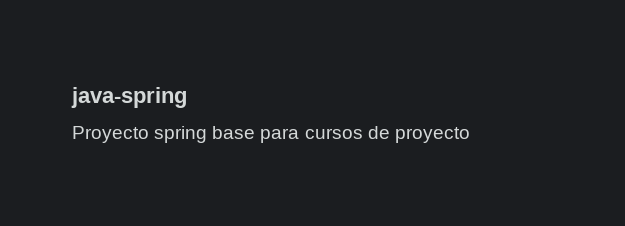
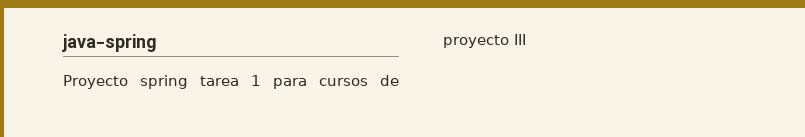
[212,126,256,139] base -> [200,75,261,86] tarea 1
(470, 135) none -> [514,34,526,45] III

